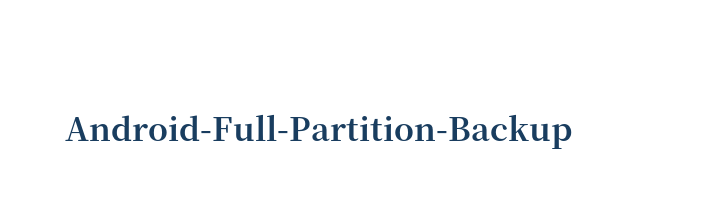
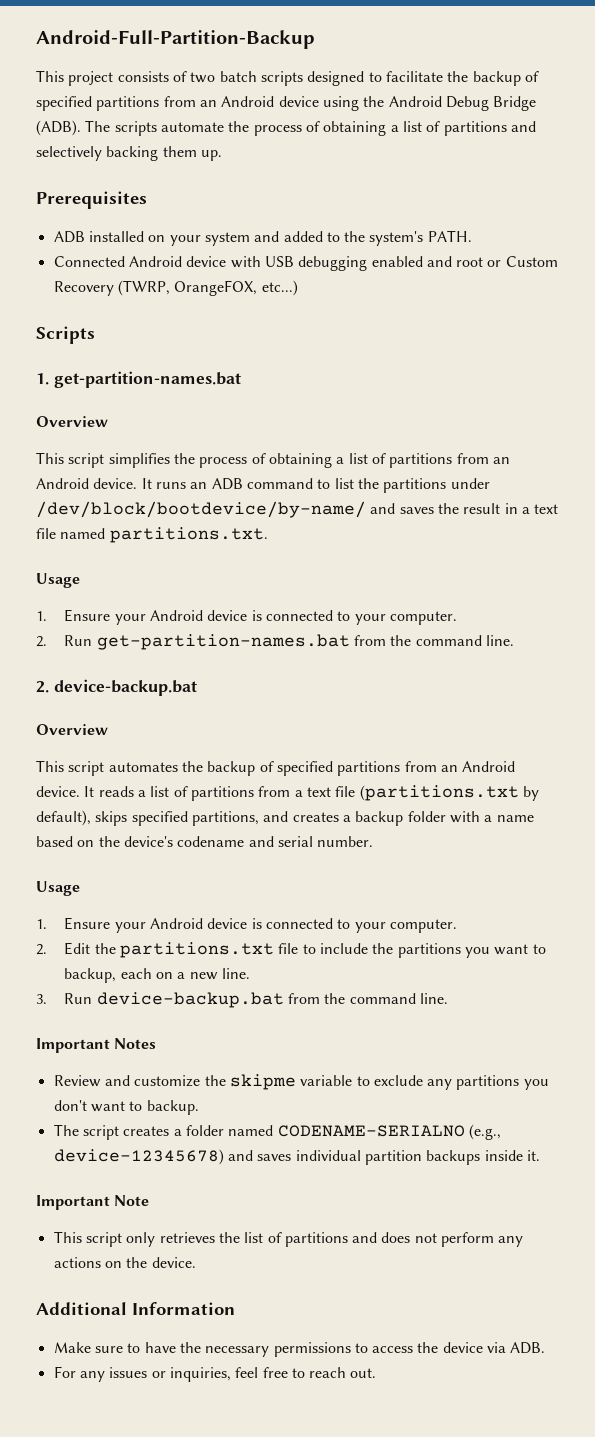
(572, 131) none -> [36,70,539,86] [36,96,537,111] [36,120,536,136] [36,146,222,161] [36,191,147,209] [53,230,472,246] [53,256,558,271] [53,280,298,296] [36,326,95,344] [36,371,241,388] [36,416,108,427] [36,452,510,468] [36,478,490,493] [36,501,559,518] [36,527,268,543] [36,573,80,588] [36,609,457,625] [36,634,514,650] [36,679,197,696] [36,724,108,735] [36,760,516,776] [36,785,539,801] [36,810,534,826] [36,836,374,847] [36,881,80,896] [36,917,457,933] [36,942,546,958] [64,968,250,983] [36,992,448,1008] [36,1038,157,1053] [53,1074,549,1090] [53,1100,199,1115] [53,1124,501,1140] [53,1149,540,1165] [36,1195,150,1210] [53,1231,524,1247] [53,1257,196,1268] [36,1302,235,1315] [53,1342,546,1357] [53,1366,377,1382] // This project consists of two batch scripts designed to facilitate the backup of specified partitions from an Android device using the Android Debug Bridge (ADB). The scripts automate the process of obtaining a list of partitions and selectively backing them up. // Prerequisites // ADB installed on your system and added to the system's PATH. // Connected Android device with USB debugging enabled and root or Custom Recovery (TWRP, OrangeFOX, etc...) // Scripts // 1. get-partition-names.bat // Overview // This script simplifies the process of obtaining a list of partitions from an Android device. It runs an ADB command to list the partitions under /dev/block/bootdevice/by-name/ and saves the result in a text file named partitions.txt. // Usage // 1. Ensure your Android device is connected to your computer. // 2. Run get-partition-names.bat from the command line. // 2. device-backup.bat // Overview // This script automates the backup of specified partitions from an Android device. It reads a list of partitions from a text file (partitions.txt by default), skips specified partitions, and creates a backup folder with a name based on the device's codename and serial number. // Usage // 1. Ensure your Android device is connected to your computer. // 2. Edit the partitions.txt file to include the partitions you want to backup, each on a new line. // 3. Run device-backup.bat from the command line. // Important Notes // Review and customize the skipme variable to exclude any partitions you don't want to backup. // The script creates a folder named CODENAME-SERIALNO (e.g., device-12345678) and saves individual partition backups inside it. // Important Note // This script only retrieves the list of partitions and does not perform any actions on the device. // Additional Information // Make sure to have the necessary permissions to access the device via ADB. // For any issues or inquiries, feel free to reach out.

